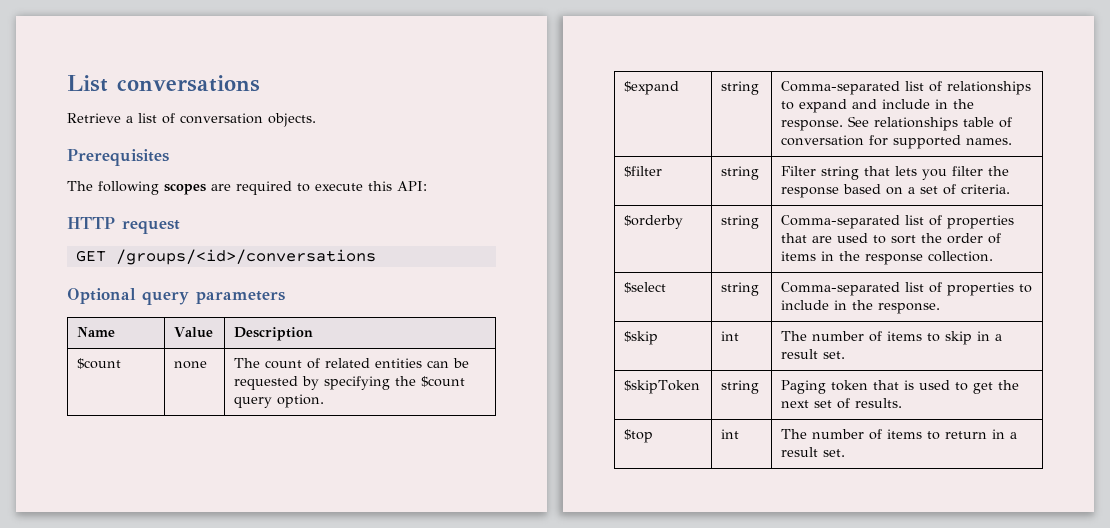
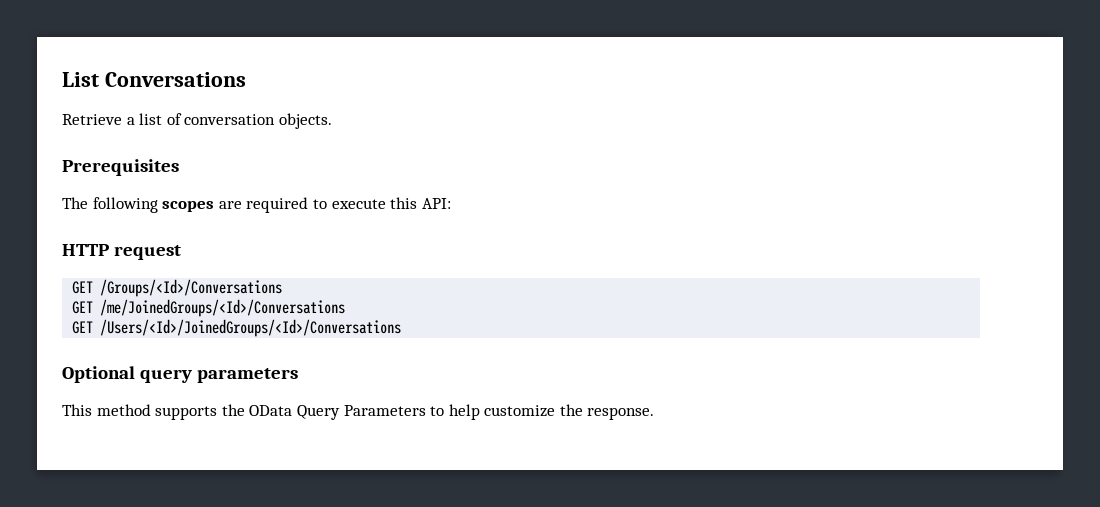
[117,75,260,92] conversations -> [104,72,246,87] Conversations
[115,249,376,265] [67,288,285,305] [77,327,116,337] [174,327,214,338] [234,327,314,341] [77,358,122,369] [174,361,208,369] [234,358,470,369] [234,376,466,390] [234,394,325,408] [624,81,680,95] [721,81,760,95] [781,81,1032,95] [781,99,975,113] [781,116,1013,131] [781,135,1013,149] [624,166,663,177] [721,166,760,180] [781,166,1010,180] [781,184,1011,198] [624,215,684,229] [721,215,760,229] [781,215,1015,229] [781,233,1002,244] [781,251,994,265] [624,282,667,293] [721,282,760,296] [781,282,1033,296] [781,300,941,314] [624,331,659,345] [721,331,740,341] [781,331,1003,345] [781,349,846,359] [624,380,701,394] [721,380,760,394] [781,380,1020,394] [781,398,903,409] [624,429,654,443] [721,429,740,439] [781,429,1018,440] [781,447,846,457] /groups/<id>/conversations // Optional query parameters // Name | Value | Description // $count | none | The count of related entities can be requested by specifying the $count query option. // $expand | string | Comma-separated list of relationships to expand and include in the response. See relationships table of conversation for supported names. // $filter | string | Filter string that lets you filter the response based on a set of criteria. // $orderby | string | Comma-separated list of properties that are used to sort the order of items in the response collection. // $select | string | Comma-separated list of properties to include in the response. // $skip | int | The number of items to skip in a result set. // $skipToken | string | Paging token that is used to get the next set of results. // $top | int | The number of items to return in a result set. -> [100,279,283,297] [72,299,346,317] [72,319,402,337] [62,366,298,383] [62,404,655,420] /Groups/<Id>/Conversations // GET /me/JoinedGroups/<Id>/Conversations // GET /Users/<Id>/JoinedGroups/<Id>/Conversations // Optional query parameters // This method supports the OData Query Parameters to help customize the response.

